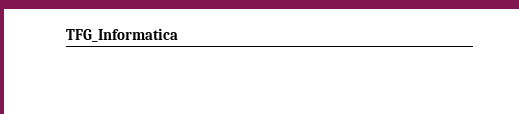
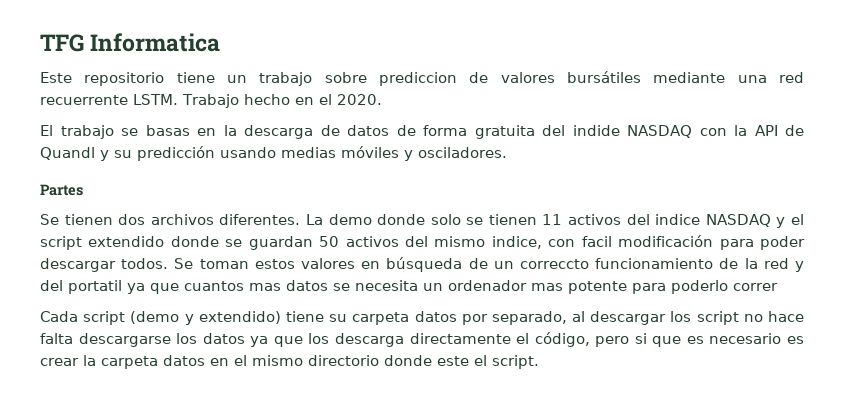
[66,28,178,42] TFG_Informatica -> [40,33,221,52] [40,71,805,86] [40,94,382,108] [40,125,804,139] [40,146,507,161] [40,184,83,196] [40,214,804,228] [40,235,806,250] [40,257,805,272] [40,280,778,294] [40,311,804,325] [40,332,804,347] [40,355,539,369] TFG Informatica // Este repositorio tiene un trabajo sobre prediccion de valores bursátiles mediante una red recuerrente LSTM. Trabajo hecho en el 2020. // El trabajo se basas en la descarga de datos de forma gratuita del indide NASDAQ con la API de Quandl y su predicción usando medias móviles y osciladores. // Partes // Se tienen dos archivos diferentes. La demo donde solo se tienen 11 activos del indice NASDAQ y el script extendido donde se guardan 50 activos del mismo indice, con facil modificación para poder descargar todos. Se toman estos valores en búsqueda de un correccto funcionamiento de la red y del portatil ya que cuantos mas datos se necesita un ordenador mas potente para poderlo correr // Cada script (demo y extendido) tiene su carpeta datos por separado, al descargar los script no hace falta descargarse los datos ya que los descarga directamente el código, pero si que es necesario es crear la carpeta datos en el mismo directorio donde este el script.

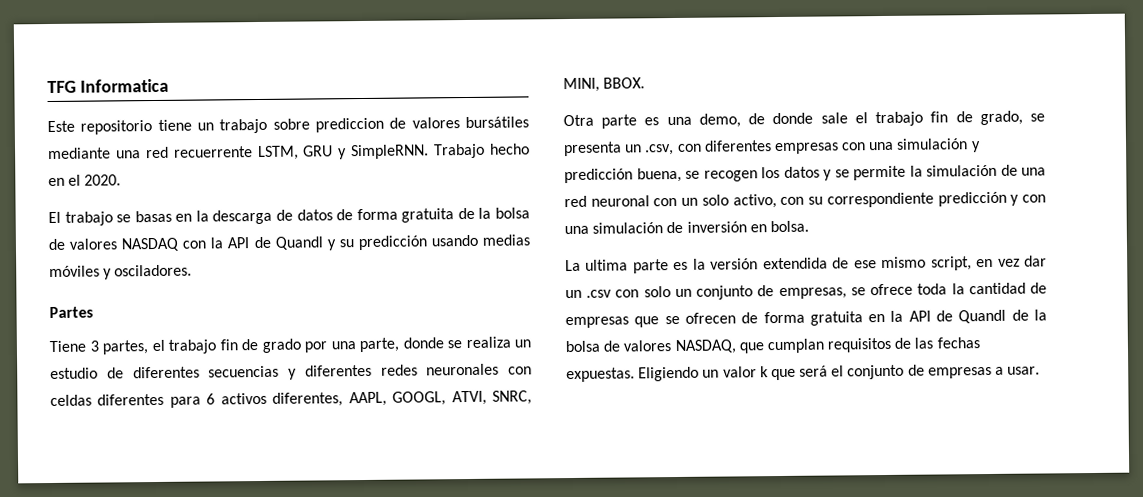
[133,94,178,105] LSTM. -> [257,144,430,161] LSTM, GRU y SimpleRNN.
[542,125,620,136] del indide -> [457,207,530,220] [48,238,118,251] de la bolsa de valores
[40,214,804,228] [40,235,806,250] [40,257,805,272] [40,280,778,294] [40,311,804,325] [40,332,804,347] [40,355,539,369] Se tienen dos archivos diferentes. La demo donde solo se tienen 11 activos del indice NASDAQ y el script extendido donde se guardan 50 activos del mismo indice, con facil modificación para poder descargar todos. Se toman estos valores en búsqueda de un correccto funcionamiento de la red y del portatil ya que cuantos mas datos se necesita un ordenador mas potente para poderlo correr // Cada script (demo y extendido) tiene su carpeta datos por separado, al descargar los script no hace falta descargarse los datos ya que los descarga directamente el código, pero si que es necesario es crear la carpeta datos en el mismo directorio donde este el script. -> [49,336,531,355] [50,363,532,380] [50,390,532,408] [563,77,646,93] [563,110,1045,129] [563,138,981,157] [564,164,1046,184] [564,191,1046,209] [564,220,809,235] [565,255,1047,274] [565,282,1047,300] [565,309,1047,329] [565,337,980,355] [566,364,1041,383] Tiene 3 partes, el trabajo fin de grado por una parte, donde se realiza un estudio de diferentes secuencias y diferentes redes neuronales con celdas diferentes para 6 activos diferentes, AAPL, GOOGL, ATVI, SNRC, MINI, BBOX. // Otra parte es una demo, de donde sale el trabajo fin de grado, se presenta un .csv, con diferentes empresas con una simulación y predicción buena, se recogen los datos y se permite la simulación de una red neuronal con un solo activo, con su correspondiente predicción y con una simulación de inversión en bolsa. // La ultima parte es la versión extendida de ese mismo script, en vez dar un .csv con solo un conjunto de empresas, se ofrece toda la cantidad de empresas que se ofrecen de forma gratuita en la API de Quandl de la bolsa de valores NASDAQ, que cumplan requisitos de las fechas expuestas. Eligiendo un valor k que será el conjunto de empresas a usar.

